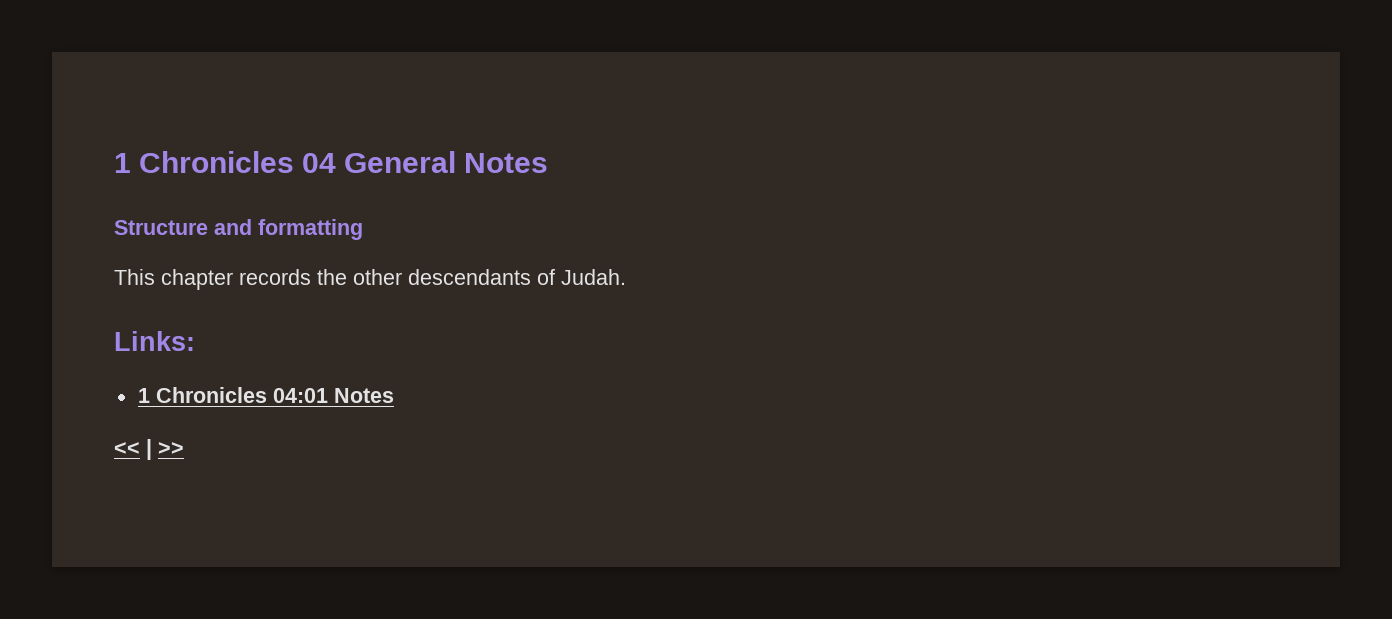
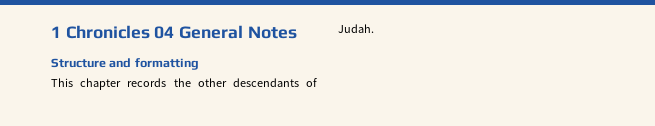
[114,331,195,351] [137,387,394,403] [114,439,184,460] // Links: // 1 Chronicles 04:01 Notes // << | >> -> (374, 28) none

